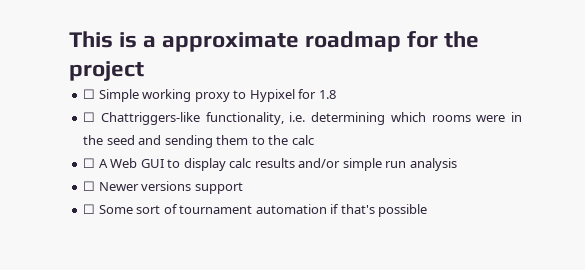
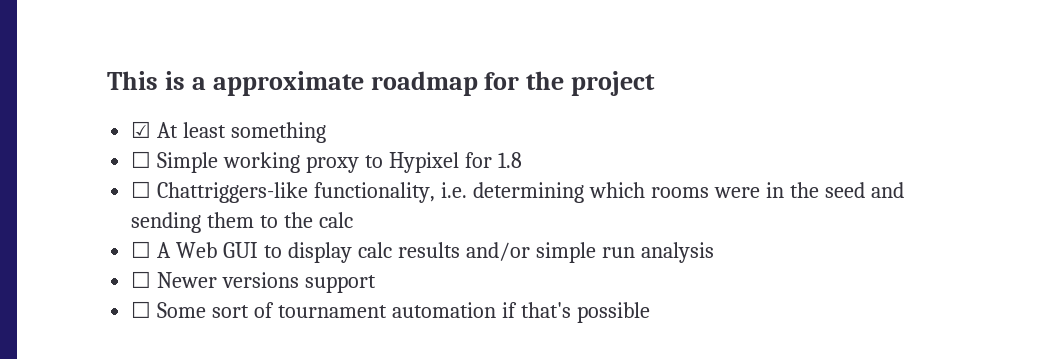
(144, 71) none -> [131,121,327,143] // ☑ At least something

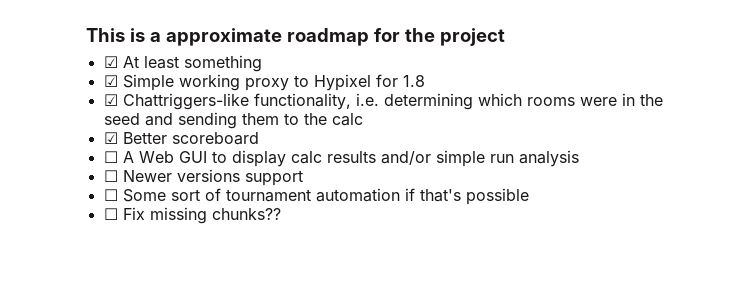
[131,151,152,168] ☐ -> [103,75,118,87] ☑
[131,181,152,198] ☐ -> [103,94,118,106] ☑
(353, 220) none -> [103,132,259,145] // ☑ Better scoreboard
(650, 312) none -> [103,207,281,224] // ☐ Fix missing chunks??

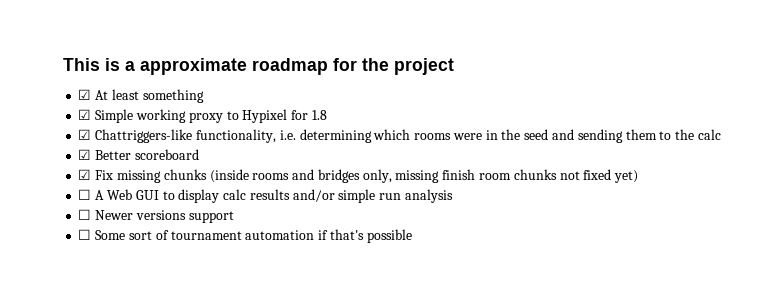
(259, 138) none -> [78,169,639,183] // ☑ Fix missing chunks (inside rooms and bridges only, missing finish room chunks not fixed yet)
[103,207,281,224] // ☐ Fix missing chunks?? -> (412, 236) none

